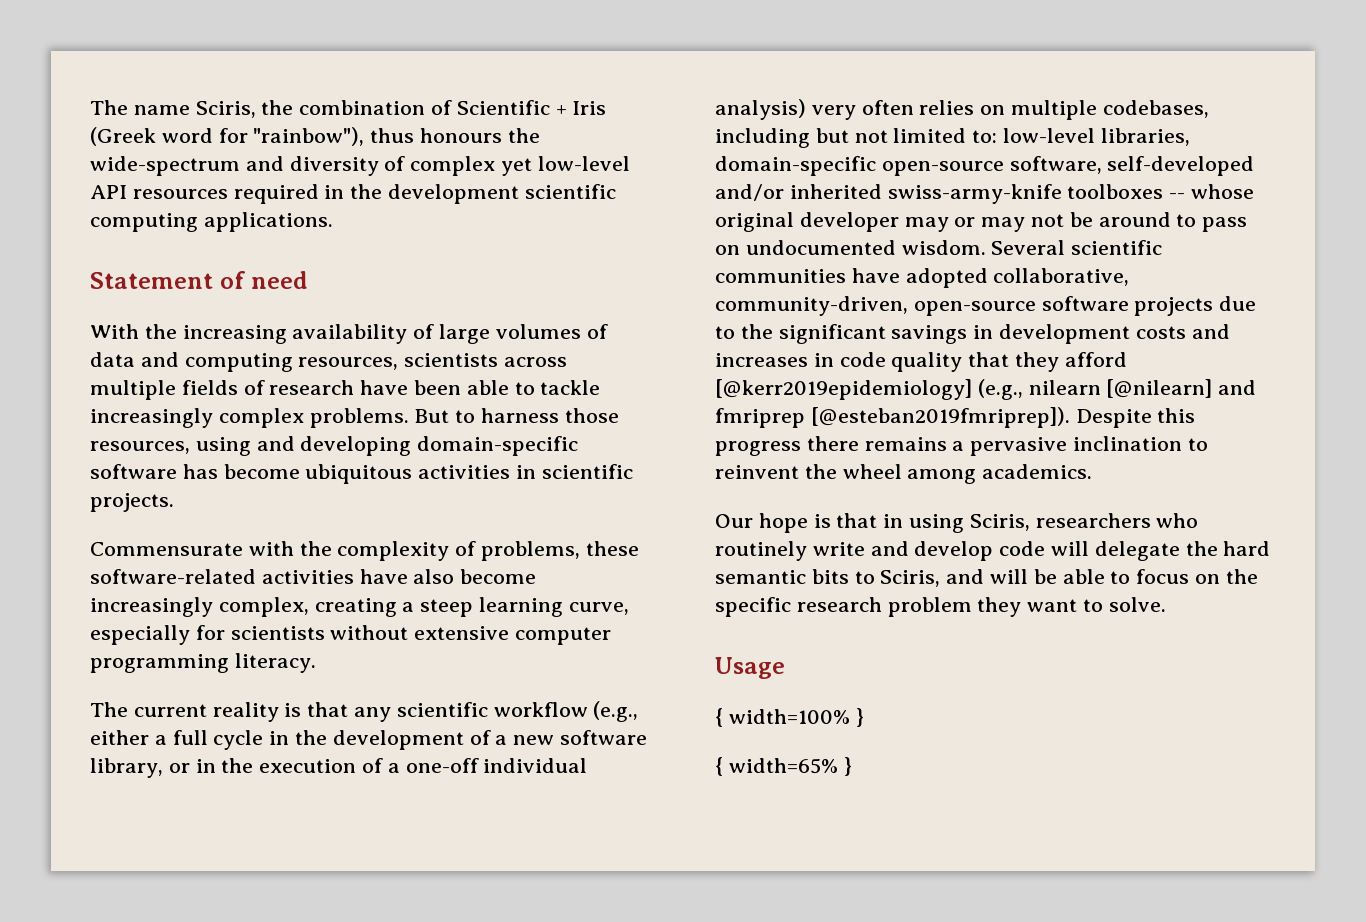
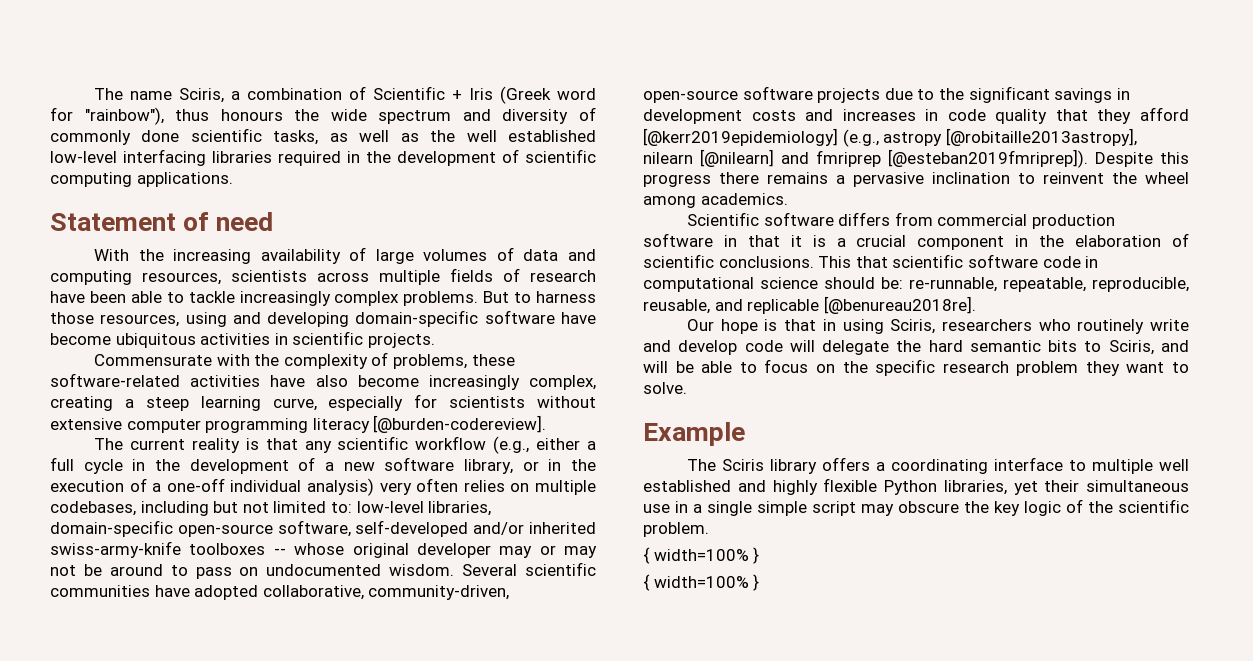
[261,100,294,115] the -> [231,91,241,100] a
[90,156,240,176] wide-spectrum -> [330,109,452,124] wide spectrum
[410,156,630,176] [90,185,228,199] complex yet low-level API resources -> [50,128,597,145] [50,149,272,166] commonly done scientific tasks, as well as the well established low-level interfacing libraries
(520, 194) none -> [502,149,519,163] of
[182,464,218,479] has -> [561,312,596,324] have
[234,653,316,673] literacy. -> [312,415,547,433] literacy [@burden-codereview].
(1023, 389) none -> [883,128,1137,146] astropy [@robitaille2013astropy],
(1093, 471) none -> [687,212,1116,229] [643,233,1189,250] [643,254,1099,268] [643,277,1189,292] [643,296,976,314] // Scientific software differs from commercial production software in that it is a crucial component in the elaboration of scientific conclusions. This that scientific software code in computational science should be: re-runnable, repeatable, reproducible, reusable, and replicable [@benureau2018re].
[715,657,785,679] Usage -> [643,422,745,446] [687,457,1189,474] [643,478,1189,495] [643,499,1189,516] [643,522,709,537] Example // The Sciris library offers a coordinating interface to multiple well established and highly flexible Python libraries, yet their simultaneous use in a single simple script may obscure the key logic of the scientific problem.
[728,758,838,774] width=65% -> [653,576,749,588] width=100%

